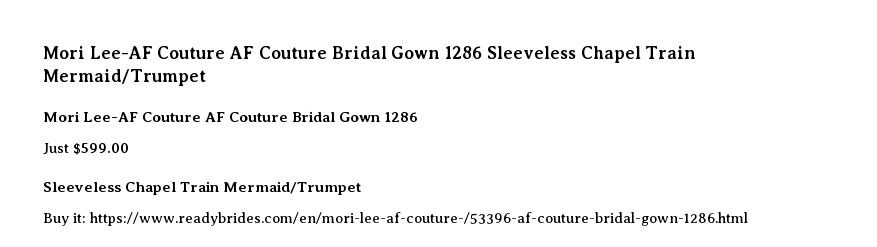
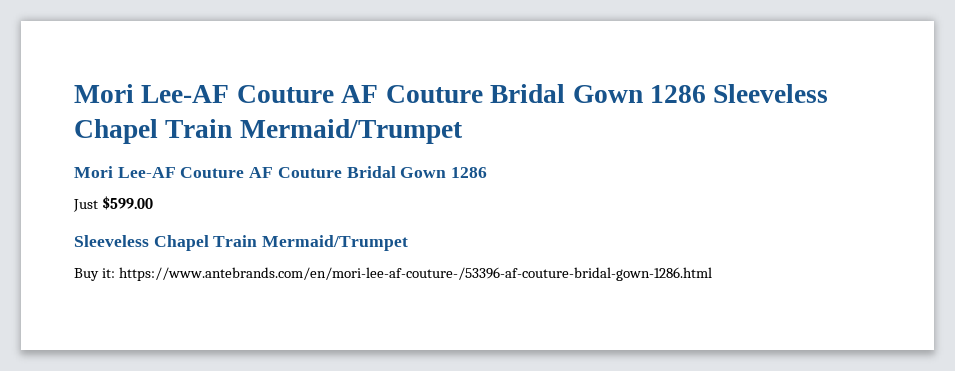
[90,212,748,226] https://www.readybrides.com/en/mori-lee-af-couture-/53396-af-couture-bridal-gown-1286.html -> [118,267,712,281] https://www.antebrands.com/en/mori-lee-af-couture-/53396-af-couture-bridal-gown-1286.html

